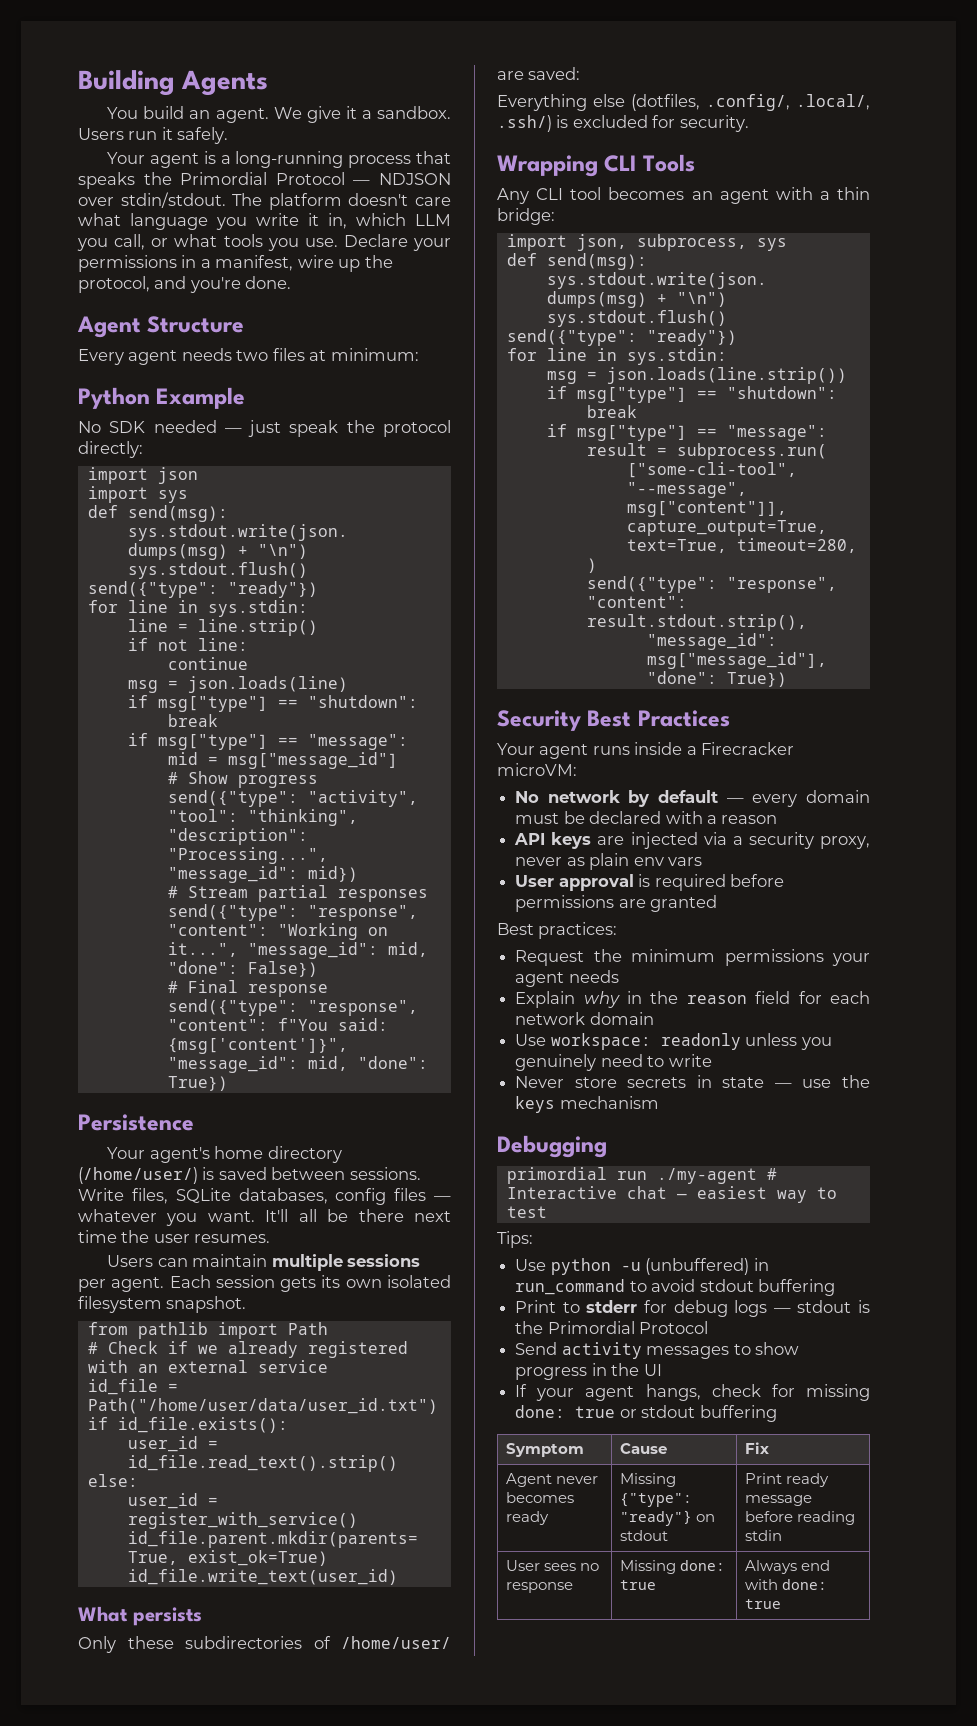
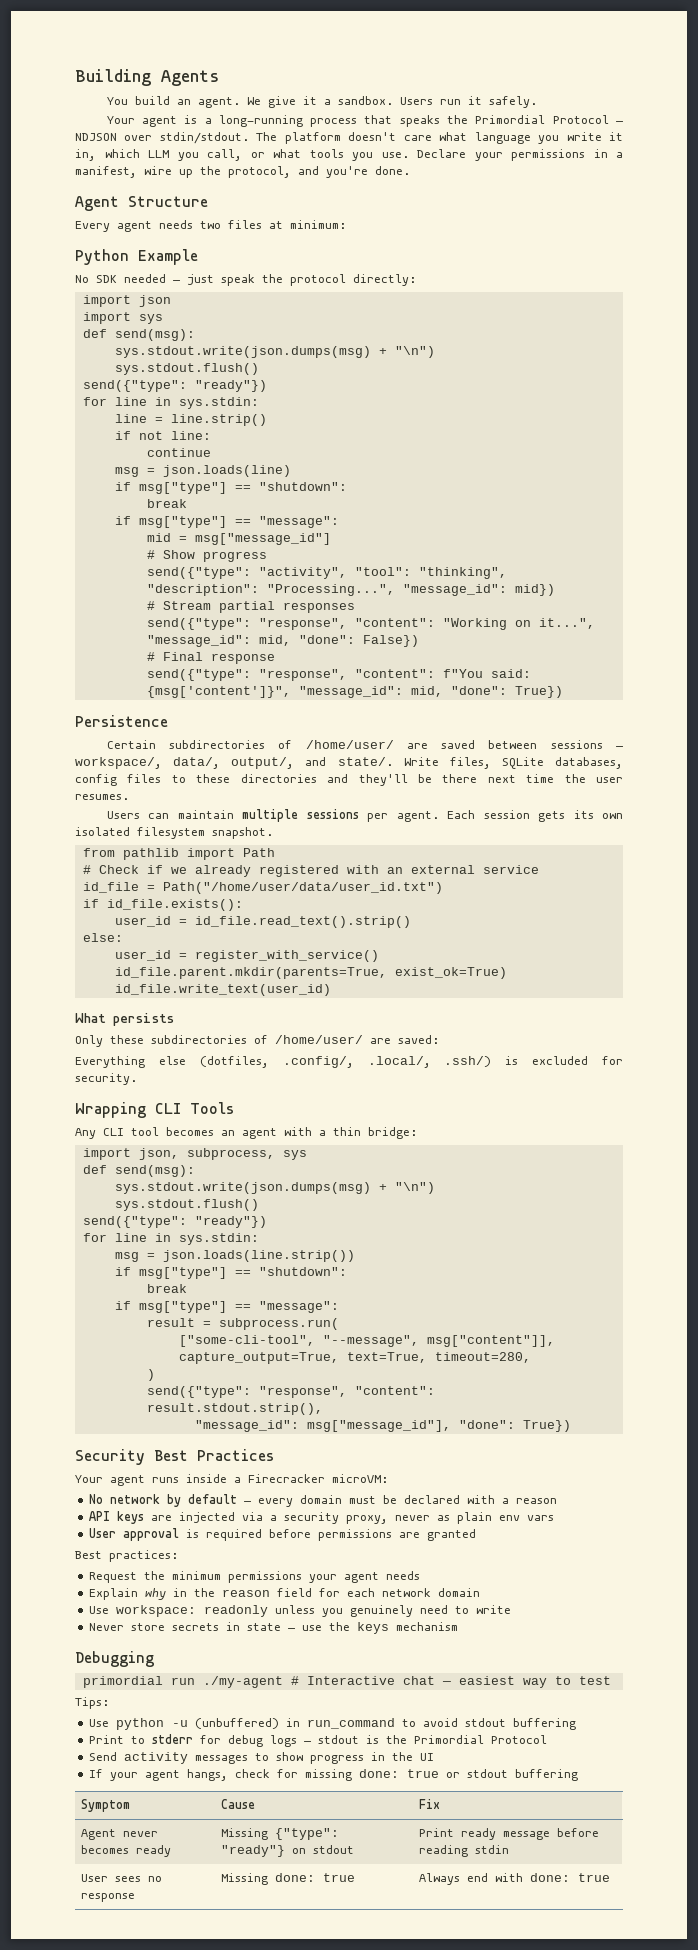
[107,1146,342,1163] [78,1167,421,1184] Your agent's home directory (/home/user/) is saved between sessions. -> [106,740,625,749] [75,757,393,769] Certain subdirectories of /home/user/ are saved between sessions — workspace/, data/, output/, and state/.
[433,1196,451,1201] [78,1209,317,1226] — whatever you want. It'll all -> [171,774,408,786] to these directories and they'll

